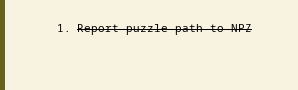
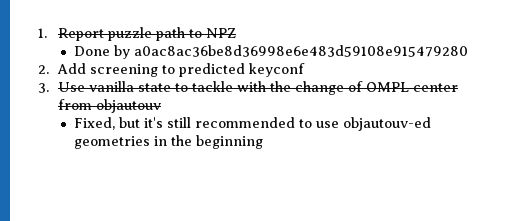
(252, 28) none -> [74,45,469,59] [38,63,306,77] [38,81,459,95] [58,99,162,113] [74,117,432,131] [74,135,264,149] // Done by a0ac8ac36be8d36998e6e483d59108e915479280 // 2. Add screening to predicted keyconf // 3. Use vanilla state to tackle with the change of OMPL center from objautouv // Fixed, but it's still recommended to use objautouv-ed geometries in the beginning

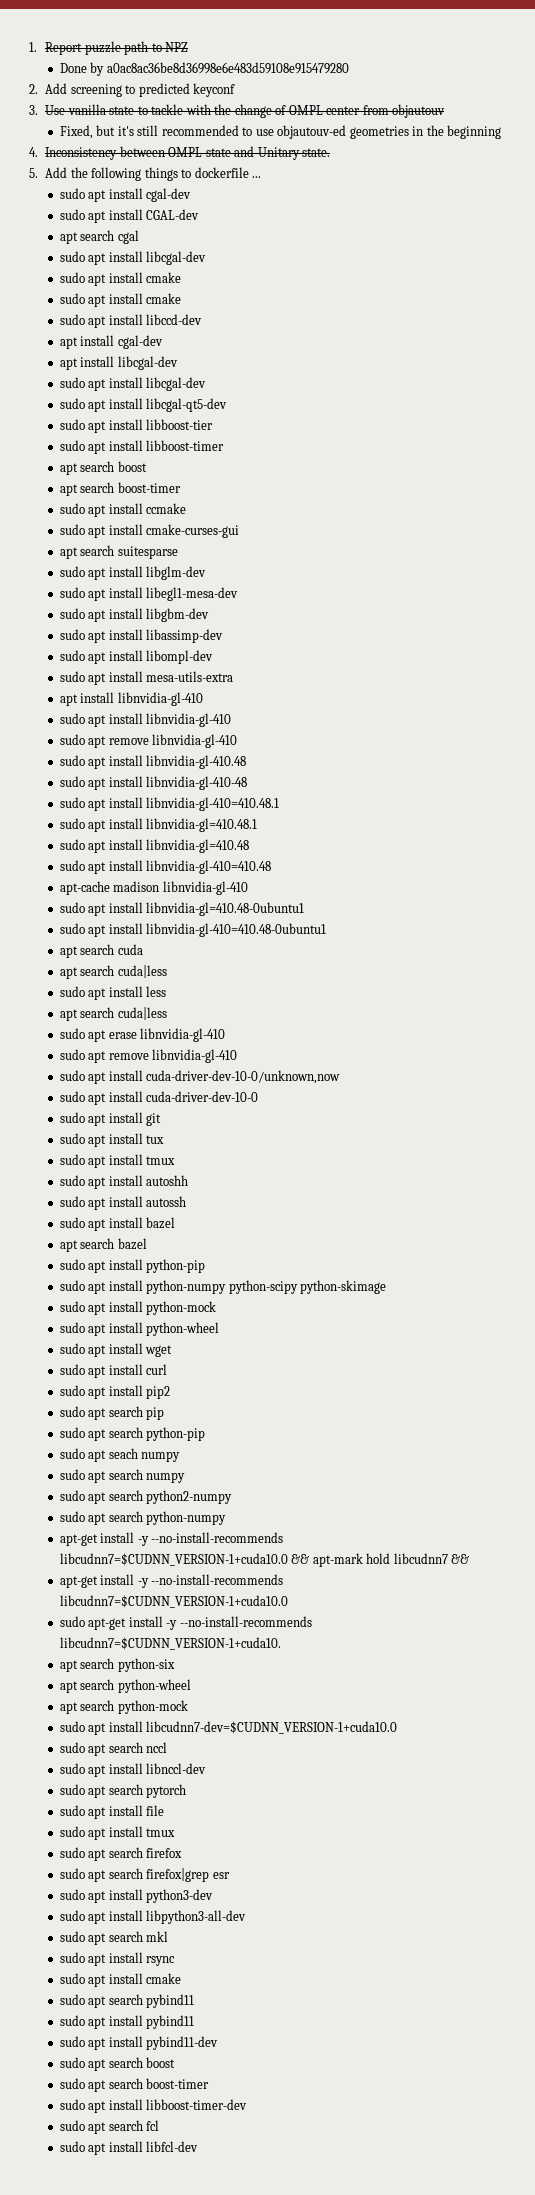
(264, 142) none -> [29,146,331,160] [29,167,262,181] [59,188,192,202] [59,209,200,223] [59,230,139,244] [59,251,207,265] [59,272,182,286] [59,293,182,307] [59,314,203,328] [59,335,163,349] [59,356,178,370] [59,377,207,391] [59,398,228,412] [59,419,214,433] [59,440,225,454] [59,461,147,475] [59,482,181,496] [59,503,187,517] [59,524,240,538] [59,545,178,559] [59,566,207,580] [59,587,239,601] [59,608,210,622] [59,629,224,643] [59,650,214,664] [59,671,234,685] [59,692,203,706] [59,713,232,727] [59,734,238,748] [59,755,247,769] [59,776,248,790] [59,797,280,811] [59,818,258,832] [59,839,250,853] [59,860,272,874] [59,881,248,895] [59,902,305,916] [59,923,327,937] [59,944,143,958] [59,965,167,979] [59,986,167,1000] [59,1007,167,1021] [59,1028,226,1042] [59,1049,238,1063] [59,1070,341,1084] [59,1091,259,1105] [59,1112,162,1126] [59,1133,165,1147] [59,1154,176,1168] [59,1175,189,1189] [59,1196,187,1210] [59,1217,176,1231] [59,1238,147,1252] [59,1259,206,1273] [59,1280,387,1294] [59,1301,217,1315] [59,1322,220,1336] [59,1343,173,1357] [59,1364,168,1378] [59,1385,171,1399] [59,1406,165,1420] [59,1427,206,1441] [59,1448,181,1462] [59,1469,186,1483] [59,1490,233,1504] [59,1511,227,1525] [59,1532,284,1546] [59,1553,470,1567] [59,1574,284,1588] [59,1595,288,1608] [59,1616,312,1630] [59,1637,281,1650] [59,1658,175,1672] [59,1679,191,1693] [59,1700,188,1714] [59,1721,398,1735] [59,1742,168,1756] [59,1763,207,1777] [59,1784,187,1798] [59,1805,165,1819] [59,1826,176,1840] [59,1847,183,1861] [59,1868,230,1882] [59,1889,214,1903] [59,1910,247,1924] [59,1931,169,1945] [59,1952,176,1966] [59,1973,182,1987] [59,1994,195,2008] [59,2015,195,2029] [59,2036,219,2050] [59,2057,176,2071] [59,2078,210,2092] [59,2099,248,2113] [59,2120,160,2134] [59,2141,199,2155] // 4. Inconsistency between OMPL state and Unitary state. // 5. Add the following things to dockerfile ... // sudo apt install cgal-dev // sudo apt install CGAL-dev // apt search cgal // sudo apt install libcgal-dev // sudo apt install cmake // sudo apt install cmake // sudo apt install libccd-dev // apt install cgal-dev // apt install libcgal-dev // sudo apt install libcgal-dev // sudo apt install libcgal-qt5-dev // sudo apt install libboost-tier // sudo apt install libboost-timer // apt search boost // apt search boost-timer // sudo apt install ccmake // sudo apt install cmake-curses-gui // apt search suitesparse // sudo apt install libglm-dev // sudo apt install libegl1-mesa-dev // sudo apt install libgbm-dev // sudo apt install libassimp-dev // sudo apt install libompl-dev // sudo apt install mesa-utils-extra // apt install libnvidia-gl-410 // sudo apt install libnvidia-gl-410 // sudo apt remove libnvidia-gl-410 // sudo apt install libnvidia-gl-410.48 // sudo apt install libnvidia-gl-410-48 // sudo apt install libnvidia-gl-410=410.48.1 // sudo apt install libnvidia-gl=410.48.1 // sudo apt install libnvidia-gl=410.48 // sudo apt install libnvidia-gl-410=410.48 // apt-cache madison libnvidia-gl-410 // sudo apt install libnvidia-gl=410.48-0ubuntu1 // sudo apt install libnvidia-gl-410=410.48-0ubuntu1 // apt search cuda // apt search cuda|less // sudo apt install less // apt search cuda|less // sudo apt erase libnvidia-gl-410 // sudo apt remove libnvidia-gl-410 // sudo apt install cuda-driver-dev-10-0/unknown,now // sudo apt install cuda-driver-dev-10-0 // sudo apt install git // sudo apt install tux // sudo apt install tmux // sudo apt install autoshh // sudo apt install autossh // sudo apt install bazel // apt search bazel // sudo apt install python-pip // sudo apt install python-numpy python-scipy python-skimage // sudo apt install python-mock // sudo apt install python-wheel // sudo apt install wget // sudo apt install curl // sudo apt install pip2 // sudo apt search pip // sudo apt search python-pip // sudo apt seach numpy // sudo apt search numpy // sudo apt search python2-numpy // sudo apt search python-numpy // apt-get install -y --no-install-recommends libcudnn7=$CUDNN_VERSION-1+cuda10.0 && apt-mark hold libcudnn7 && // apt-get install -y --no-install-recommends libcudnn7=$CUDNN_VERSION-1+cuda10.0 // sudo apt-get install -y --no-install-recommends libcudnn7=$CUDNN_VERSION-1+cuda10. // apt search python-six // apt search python-wheel // apt search python-mock // sudo apt install libcudnn7-dev=$CUDNN_VERSION-1+cuda10.0 // sudo apt search nccl // sudo apt install libnccl-dev // sudo apt search pytorch // sudo apt install file // sudo apt install tmux // sudo apt search firefox // sudo apt search firefox|grep esr // sudo apt install python3-dev // sudo apt install libpython3-all-dev // sudo apt search mkl // sudo apt install rsync // sudo apt install cmake // sudo apt search pybind11 // sudo apt install pybind11 // sudo apt install pybind11-dev // sudo apt search boost // sudo apt search boost-timer // sudo apt install libboost-timer-dev // sudo apt search fcl // sudo apt install libfcl-dev

